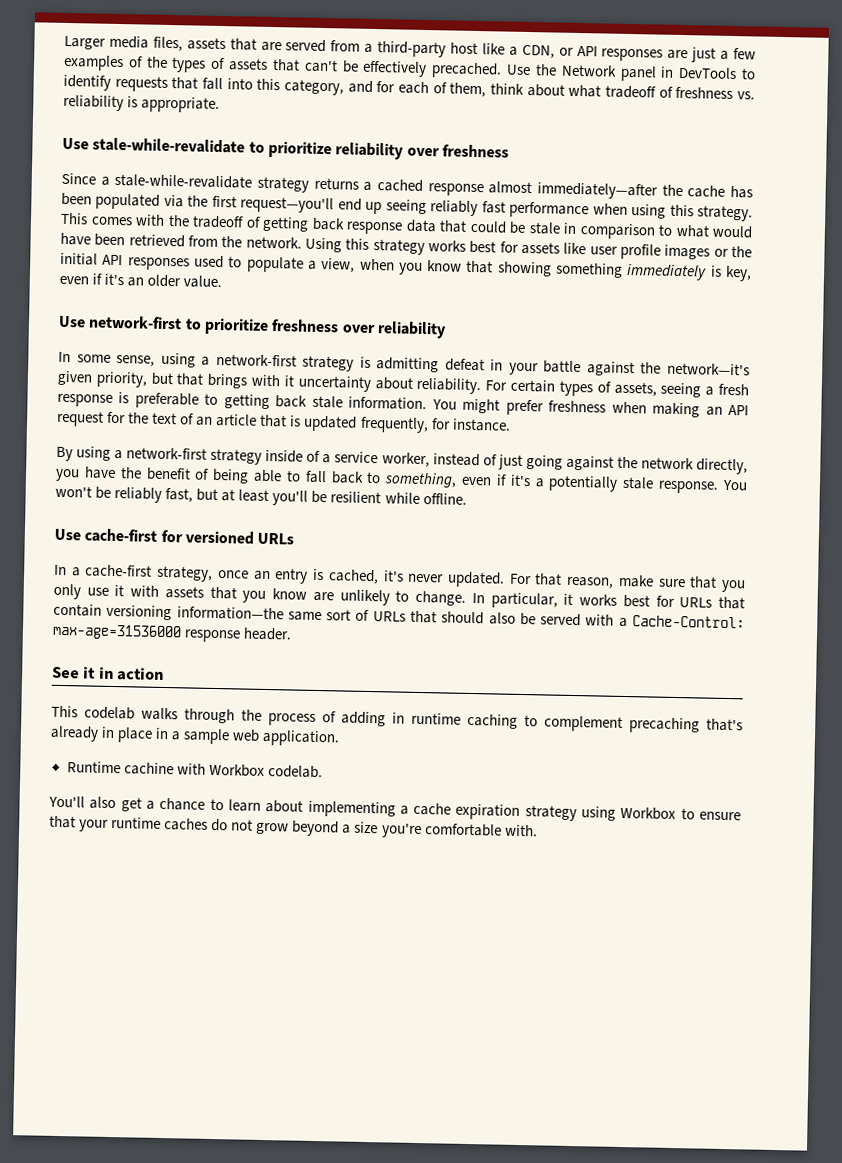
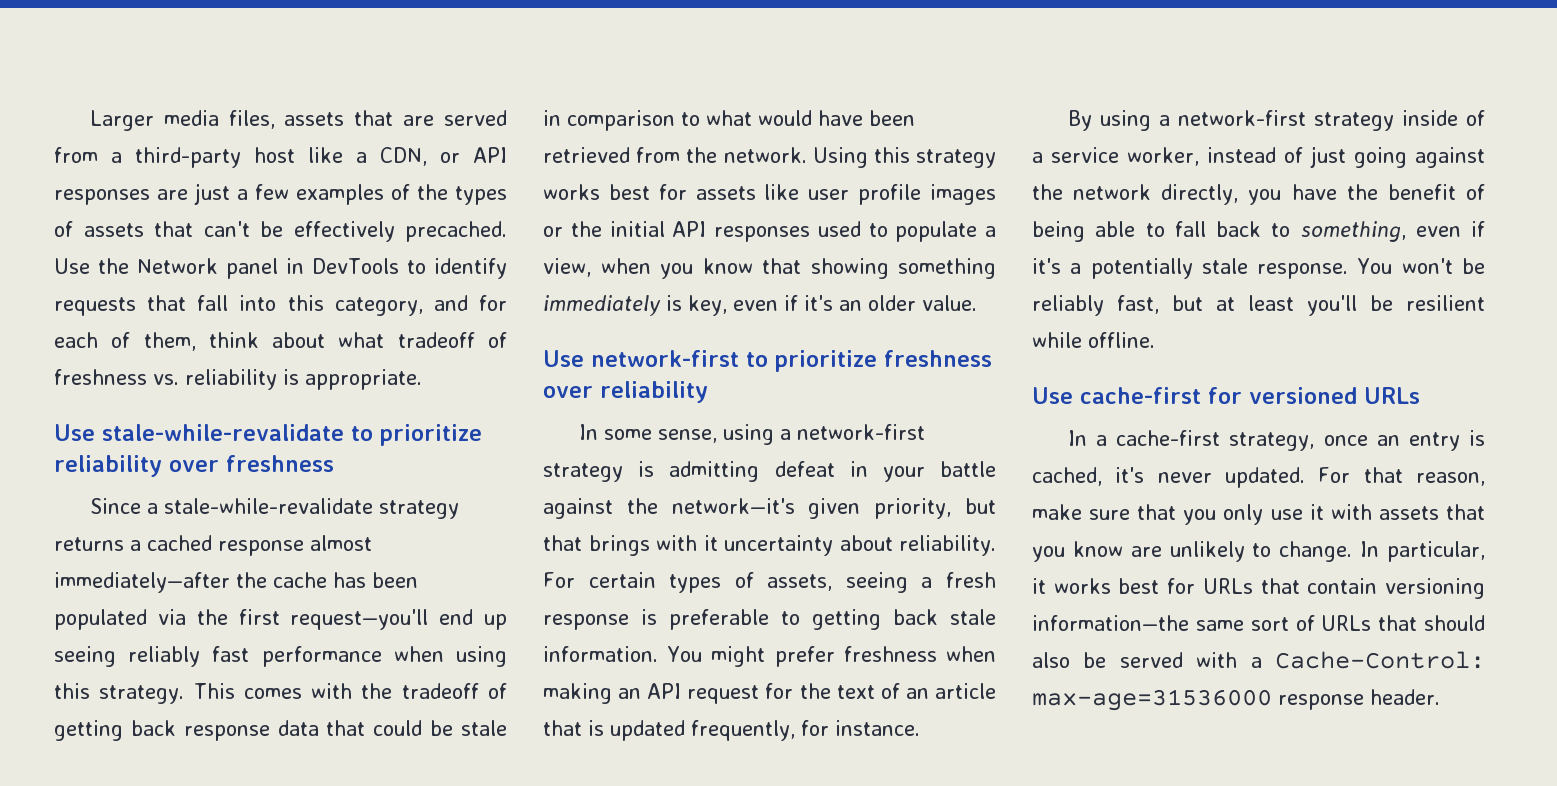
[52,666,165,681] [51,705,743,734] [50,725,341,747] [66,761,323,779] [48,795,741,822] [49,815,538,839] // See it in action // This codelab walks through the process of adding in runtime caching to complement precaching that's already in place in a sample web application. // Runtime cachine with Workbox codelab. // You'll also get a chance to learn about implementing a cache expiration strategy using Workbox to ensure that your runtime caches do not grow beyond a size you're comfortable with. -> (1440, 697) none

